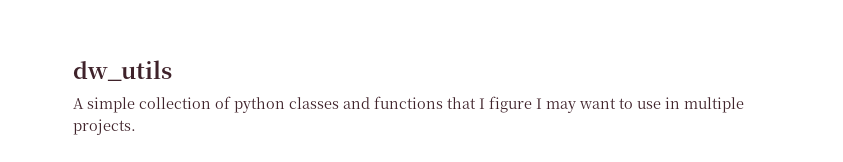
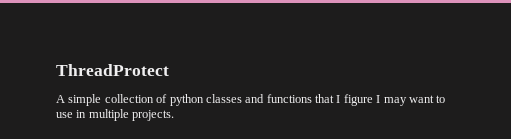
[73,60,172,81] dw_utils -> [56,64,169,76] ThreadProtect

